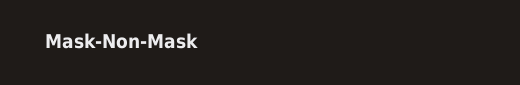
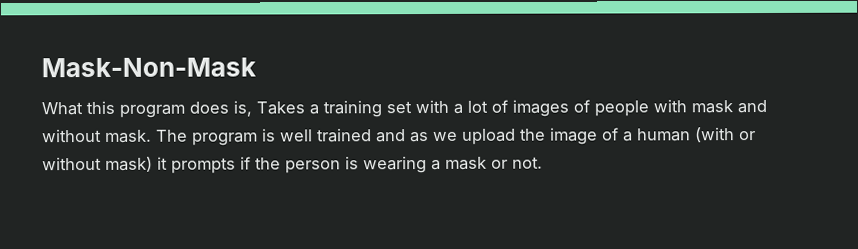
(198, 41) none -> [41,99,767,118] [42,127,756,146] [42,156,543,174] // What this program does is, Takes a training set with a lot of images of people with mask and without mask. The program is well trained and as we upload the image of a human (with or without mask) it prompts if the person is wearing a mask or not.

